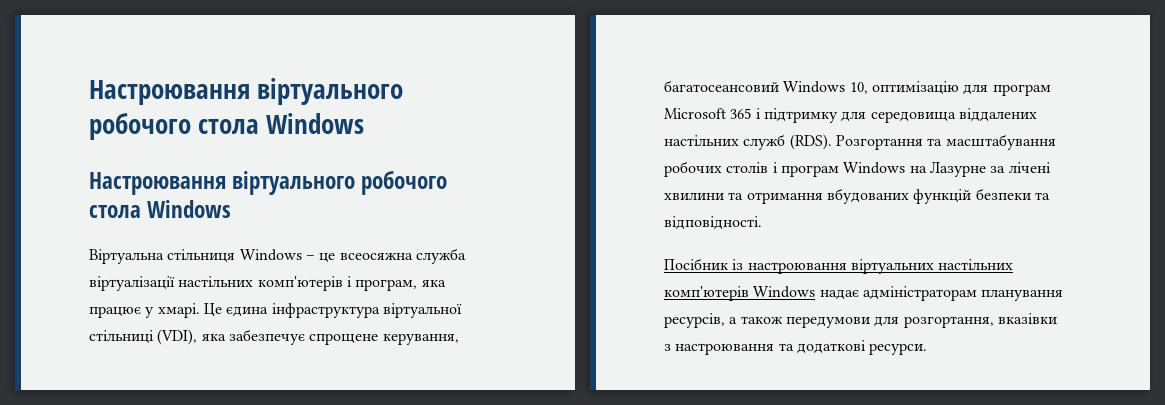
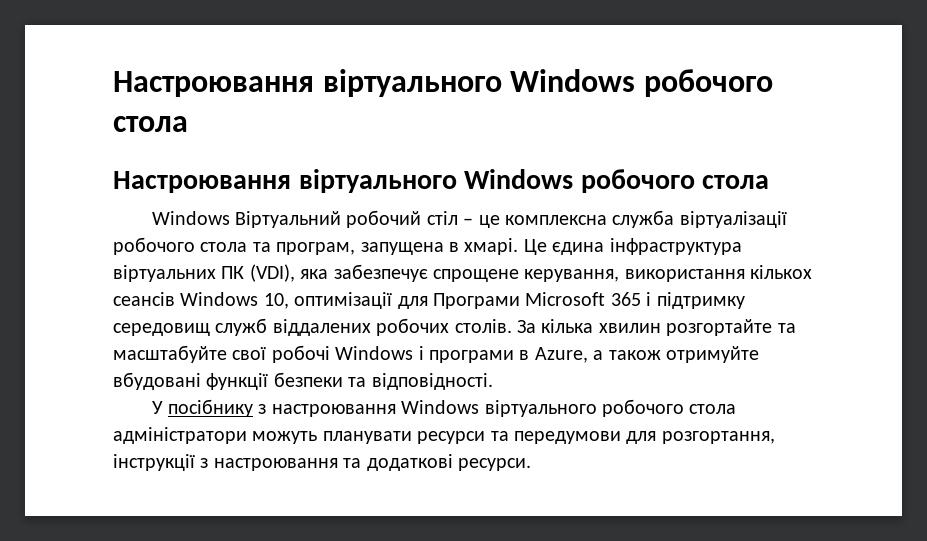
[89,78,404,105] [89,113,365,140] [89,171,448,195] [89,200,232,218] [89,249,302,264] Настроювання віртуального робочого стола Windows // Настроювання віртуального робочого стола Windows // Віртуальна стільниця Windows -> [113,69,773,97] [113,116,188,132] [113,169,770,193] [151,210,458,228] Настроювання віртуального Windows робочого стола // Настроювання віртуального Windows робочого стола // Windows Віртуальний робочий стіл
[339,253,413,260] всеосяжна -> [505,215,608,225] комплексна
[178,276,446,291] [89,306,155,318] настільних комп'ютерів і програм, яка працює у -> [113,237,459,255] робочого стола та програм, запущена в
[382,303,462,318] [89,330,154,344] віртуальної стільниці -> [113,265,245,282] віртуальних ПК
[664,80,1051,96] [664,108,1037,123] [664,134,1056,150] [664,161,1051,177] [664,188,1050,204] [664,216,762,230] [664,258,1014,274] [664,286,1064,301] [664,313,783,328] багатосеансовий Windows 10, оптимізацію для програм Microsoft 365 і підтримку для середовища віддалених настільних служб (RDS). Розгортання та масштабування робочих столів і програм Windows на Лазурне за лічені хвилини та отримання вбудованих функцій безпеки та відповідності. // Посібник із настроювання віртуальних настільних комп'ютерів Windows надає адміністраторам планування ресурсів, а також -> [624,265,813,282] [113,292,745,309] [113,318,796,336] [113,345,759,363] [113,372,493,390] [151,399,737,417] [113,427,509,444] використання кількох сеансів Windows 10, оптимізації для Програми Microsoft 365 і підтримку середовищ служб віддалених робочих столів. За кілька хвилин розгортайте та масштабуйте свої робочі Windows і програми в Azure, а також отримуйте вбудовані функції безпеки та відповідності. // У посібнику з настроювання Windows віртуального робочого стола адміністратори можуть планувати ресурси та
[997,313,1057,324] вказівки -> [113,454,195,471] інструкції

